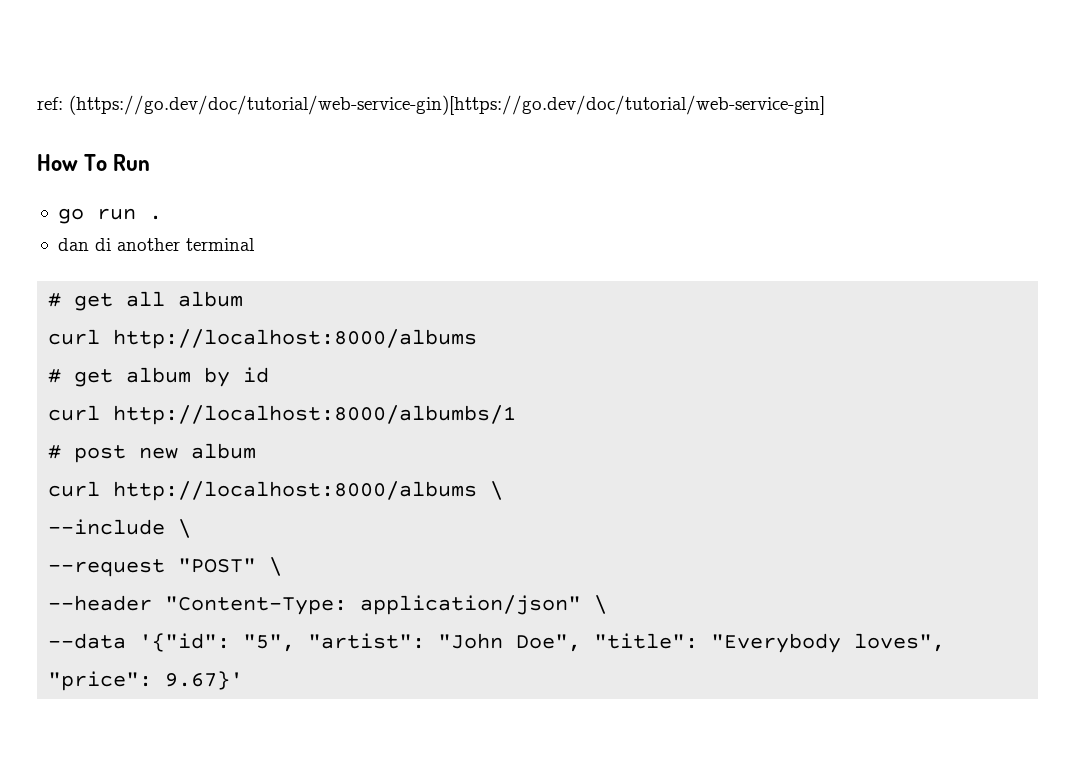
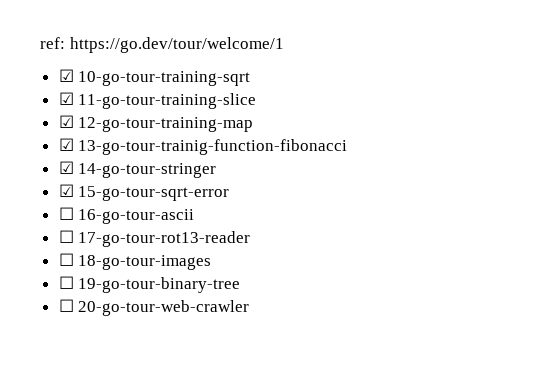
[69,95,825,115] [37,154,151,171] [57,208,162,224] [57,238,255,251] [48,291,244,311] [48,329,478,349] [48,367,270,387] [48,405,517,425] [48,443,257,463] [48,481,504,501] [48,519,192,538] [48,557,283,577] [48,595,608,615] [48,633,946,653] [48,671,244,691] (https://go.dev/doc/tutorial/web-service-gin)[https://go.dev/doc/tutorial/web-service-gin] // How To Run // go run . // dan di another terminal // # get all album // curl http://localhost:8000/albums // # get album by id // curl http://localhost:8000/albumbs/1 // # post new album // curl http://localhost:8000/albums \ // --include \ // --request "POST" \ // --header "Content-Type: application/json" \ // --data '{"id": "5", "artist": "John Doe", "title": "Everybody loves", "price": 9.67}' -> [69,37,284,53] [58,69,251,86] [58,92,257,109] [58,115,254,132] [58,138,348,155] [58,161,217,178] [58,184,230,201] [58,207,195,224] [58,230,251,247] [58,253,212,270] [58,276,241,293] [58,299,250,316] https://go.dev/tour/welcome/1 // ☑ 10-go-tour-training-sqrt // ☑ 11-go-tour-training-slice // ☑ 12-go-tour-training-map // ☑ 13-go-tour-trainig-function-fibonacci // ☑ 14-go-tour-stringer // ☑ 15-go-tour-sqrt-error // ☐ 16-go-tour-ascii // ☐ 17-go-tour-rot13-reader // ☐ 18-go-tour-images // ☐ 19-go-tour-binary-tree // ☐ 20-go-tour-web-crawler

